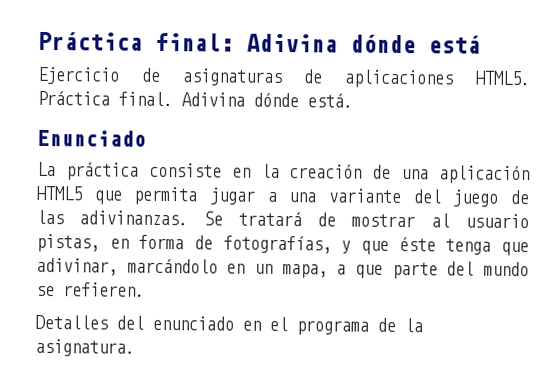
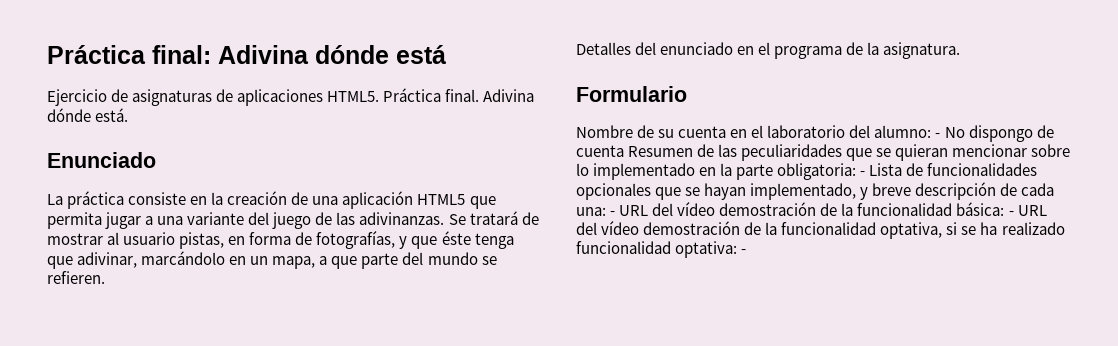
(135, 347) none -> [576,86,687,102] [576,125,1054,142] [576,144,1071,161] [576,163,1038,180] [576,182,1055,200] [576,202,1047,216] [576,221,1065,239] [576,241,747,258] // Formulario // Nombre de su cuenta en el laboratorio del alumno: - No dispongo de cuenta Resumen de las peculiaridades que se quieran mencionar sobre lo implementado en la parte obligatoria: - Lista de funcionalidades opcionales que se hayan implementado, y breve descripción de cada una: - URL del vídeo demostración de la funcionalidad básica: - URL del vídeo demostración de la funcionalidad optativa, si se ha realizado funcionalidad optativa: -

